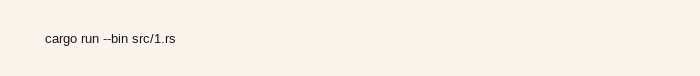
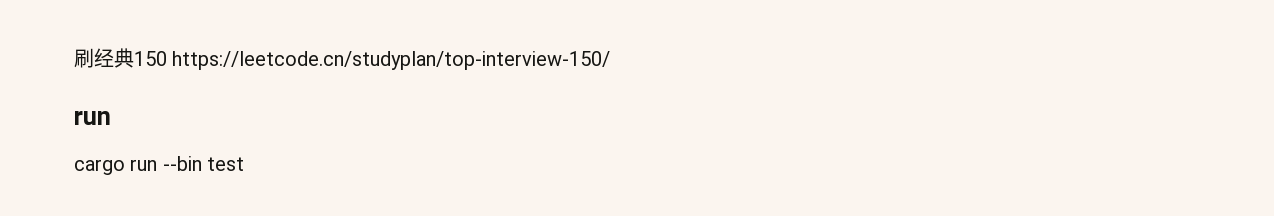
(45, 40) none -> [74,48,611,70] [74,111,111,125] 刷经典150 https://leetcode.cn/studyplan/top-interview-150/ // run //
[132,34,176,43] src/1.rs -> [207,157,245,171] test

